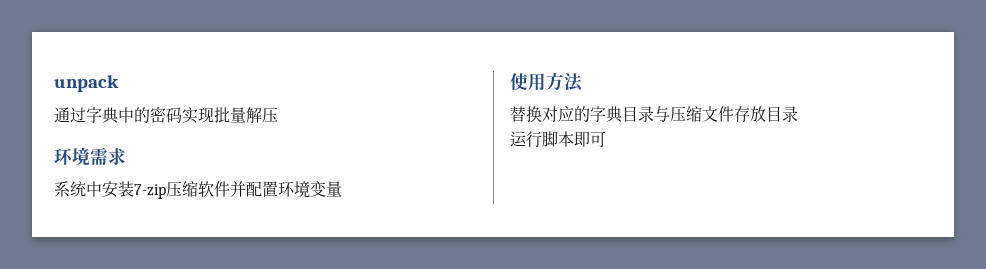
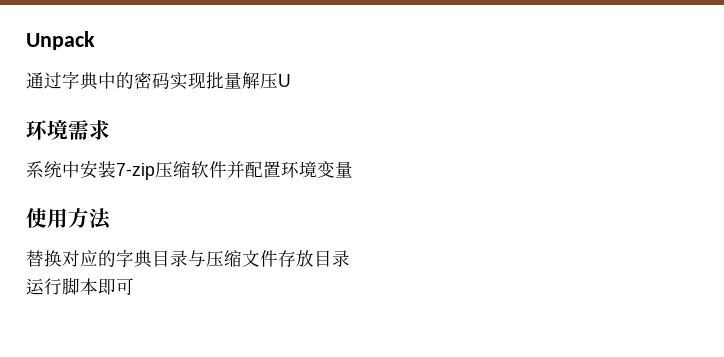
[54,75,119,92] unpack -> [26,31,95,50] Unpack
(278, 115) none -> [278,74,291,87] U

